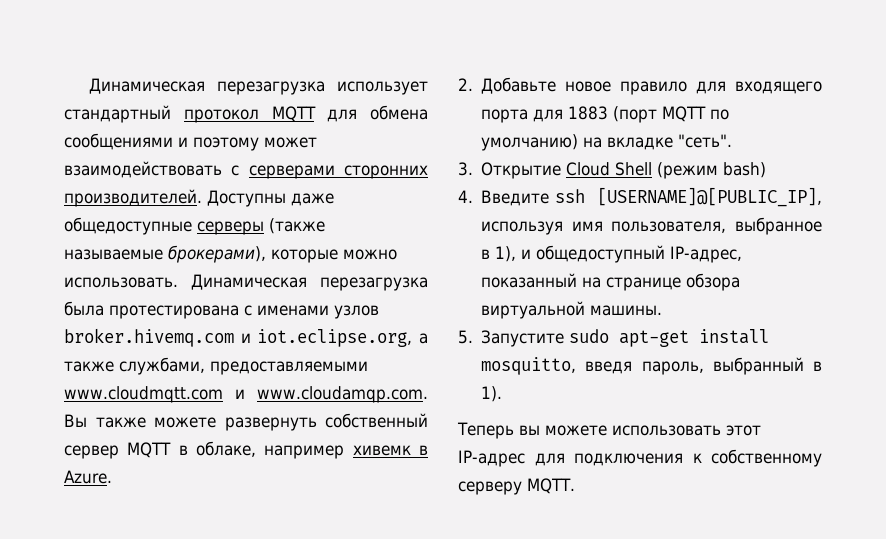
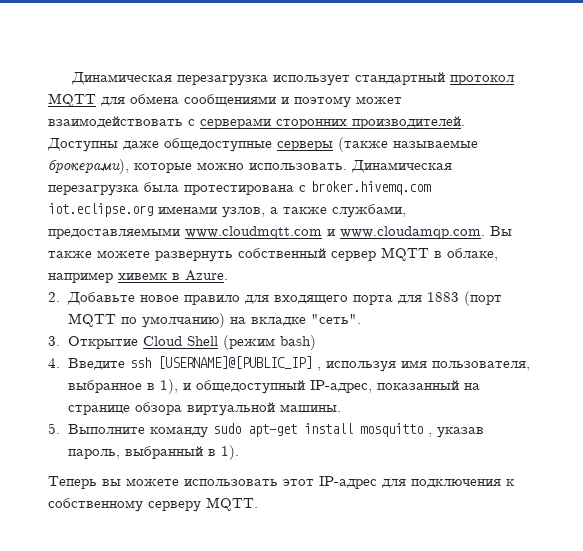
[257,305,379,319] [64,328,413,347] именами узлов broker.hivemq.com и iot.eclipse.org, -> [311,181,431,195] [48,203,265,218] broker.hivemq.com iot.eclipse.org именами узлов,
[597,187,822,207] [USERNAME]@[PUBLIC_IP], -> [158,356,322,371] [USERNAME]@[PUBLIC_IP] ,
[481,330,565,347] Запустите -> [68,424,209,438] Выполните команду
[481,357,633,375] mosquitto, введя -> [360,423,485,438] mosquitto , указав

